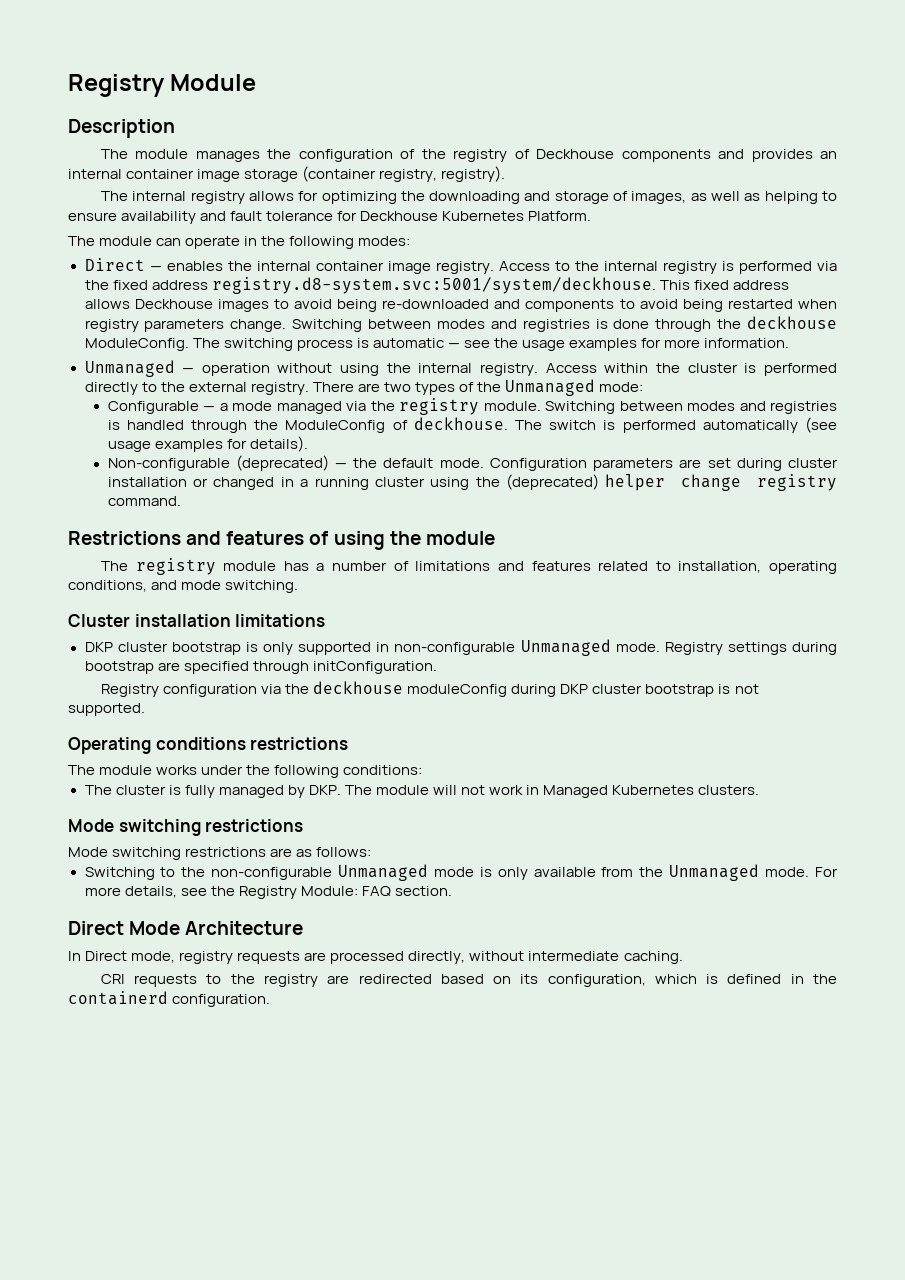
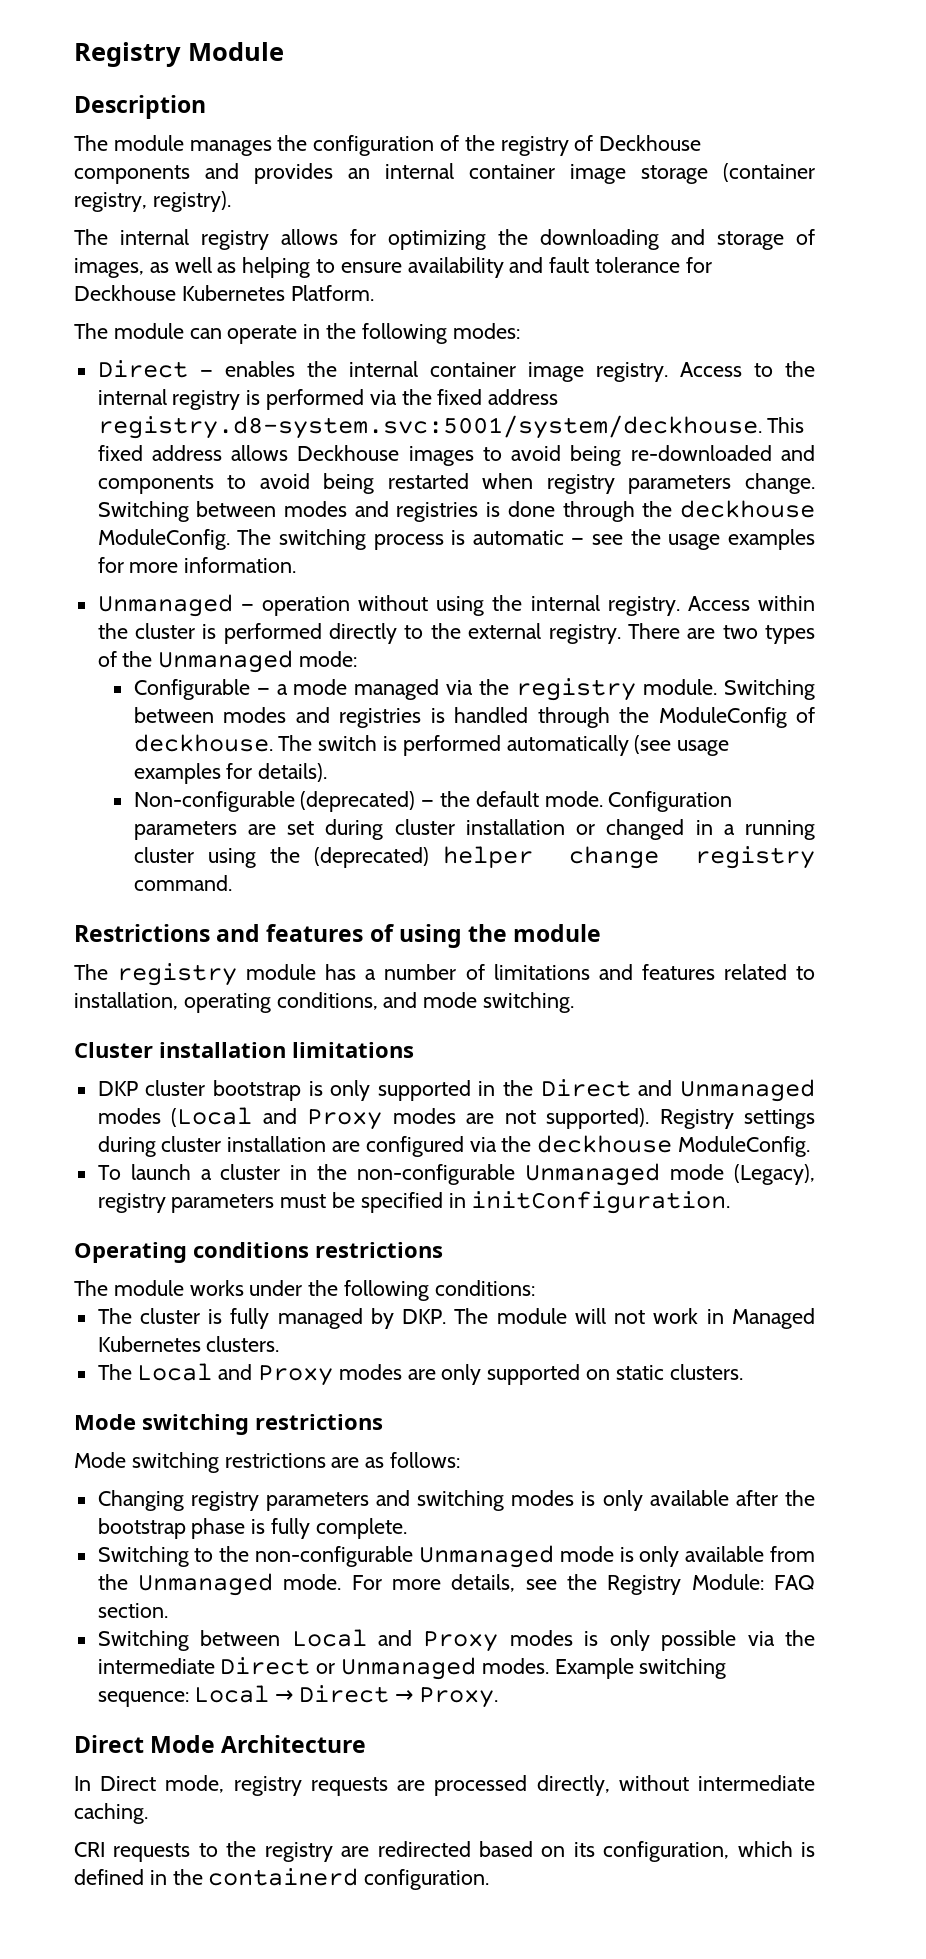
[394,639,837,656] [84,661,437,674] [100,681,759,697] [68,703,145,716] non-configurable Unmanaged mode. Registry settings during bootstrap are specified through initConfiguration. // Registry configuration via the deckhouse moduleConfig during DKP cluster bootstrap is not supported. -> [503,1079,815,1102] [97,1107,816,1130] [97,1135,811,1157] [97,1163,815,1186] [97,1191,731,1214] the Direct and Unmanaged modes (Local and Proxy modes are not supported). Registry settings during cluster installation are configured via the deckhouse ModuleConfig. // To launch a cluster in the non-configurable Unmanaged mode (Legacy), registry parameters must be specified in initConfiguration.
(760, 790) none -> [97,1363,743,1386] // The Local and Proxy modes are only supported on static clusters.
(372, 852) none -> [97,1490,815,1511] [97,1518,407,1539] // Changing registry parameters and switching modes is only available after the bootstrap phase is fully complete.
(452, 891) none -> [97,1629,815,1652] [97,1657,727,1680] [97,1685,498,1708] // Switching between Local and Proxy modes is only possible via the intermediate Direct or Unmanaged modes. Example switching sequence: Local → Direct → Proxy.

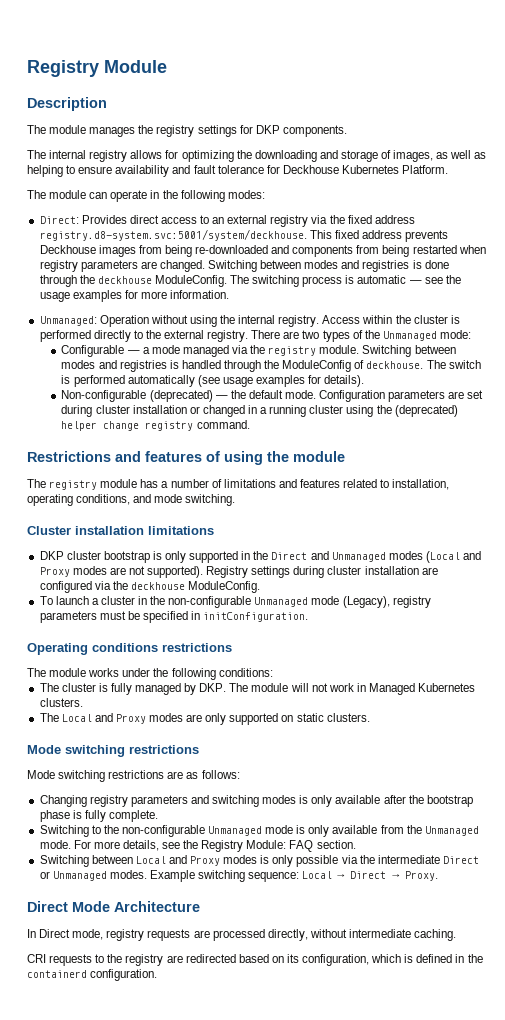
[313,135,702,156] [74,163,815,184] [74,191,231,212] configuration of the registry of Deckhouse components and provides an internal container image storage (container registry, registry). -> [156,125,347,137] registry settings for DKP components.
[97,360,815,382] [97,389,365,410] Direct — enables the internal container image registry. Access to the internal registry is performed -> [39,215,309,227] Direct: Provides direct access to an external registry
[231,445,289,461] allows -> [405,230,449,242] prevents
[482,445,562,461] to avoid -> [138,245,162,254] from
[227,473,310,489] to avoid -> [356,245,380,254] from
[745,473,815,494] change. -> [140,260,205,272] are changed.
[97,594,350,617] Unmanaged — operation -> [39,315,149,327] Unmanaged: Operation

